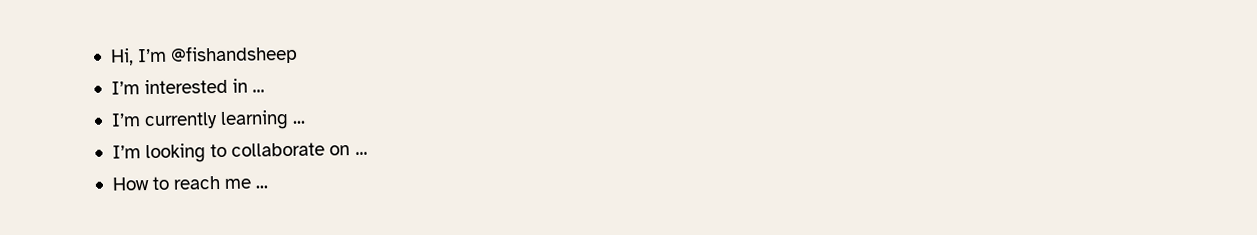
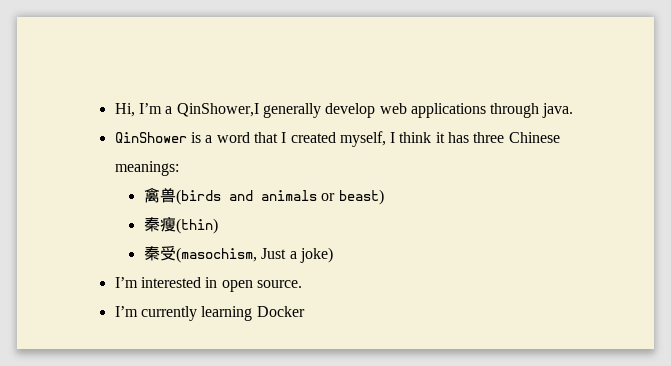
[170,44,299,65] @fishandsheep -> [165,103,574,118] [114,131,560,147] [114,161,179,176] [143,188,384,205] [143,216,218,234] [143,246,333,263] a QinShower,I generally develop web applications through java. // QinShower is a word that I created myself, I think it has three Chinese meanings: // 禽兽(birds and animals or beast) // 秦瘦(thin) // 秦受(masochism, Just a joke)
[252,89,266,93] ... -> [221,280,302,292] open source.
[293,120,307,124] [111,142,368,164] [111,175,269,191] ... // I’m looking to collaborate on ... // How to reach me ... -> [256,306,305,317] Docker

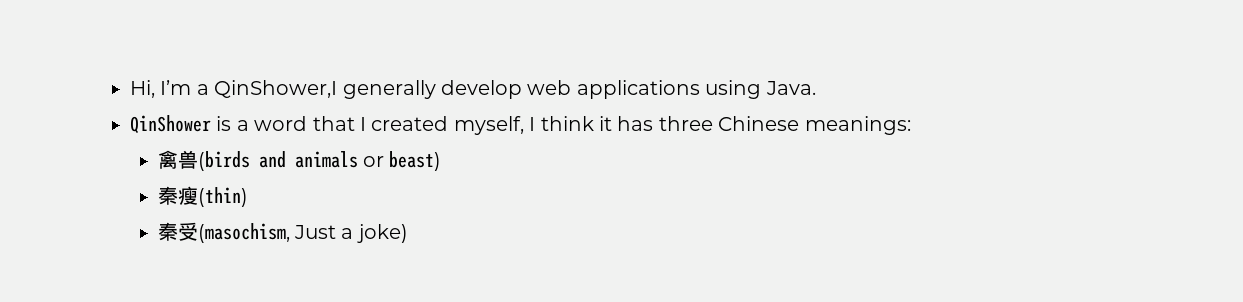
[490,103,574,118] through java. -> [705,80,816,99] using Java.
[114,277,302,292] [114,306,305,321] // I’m interested in open source. // I’m currently learning Docker -> (408, 233) none

